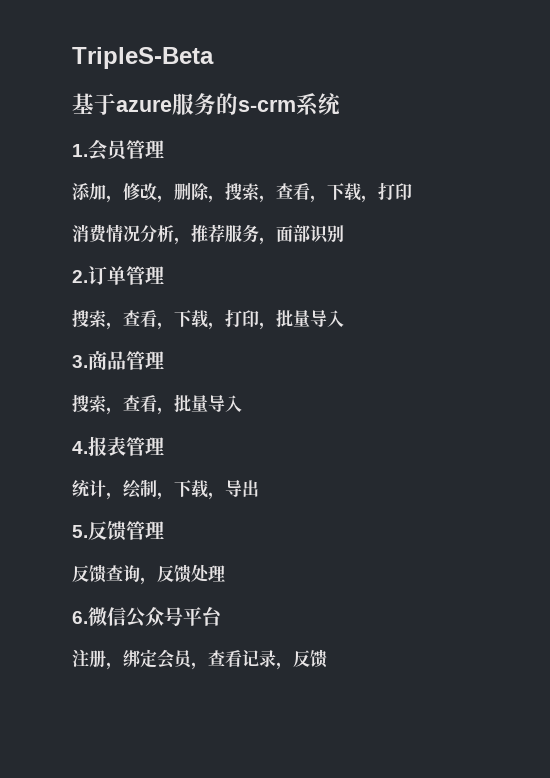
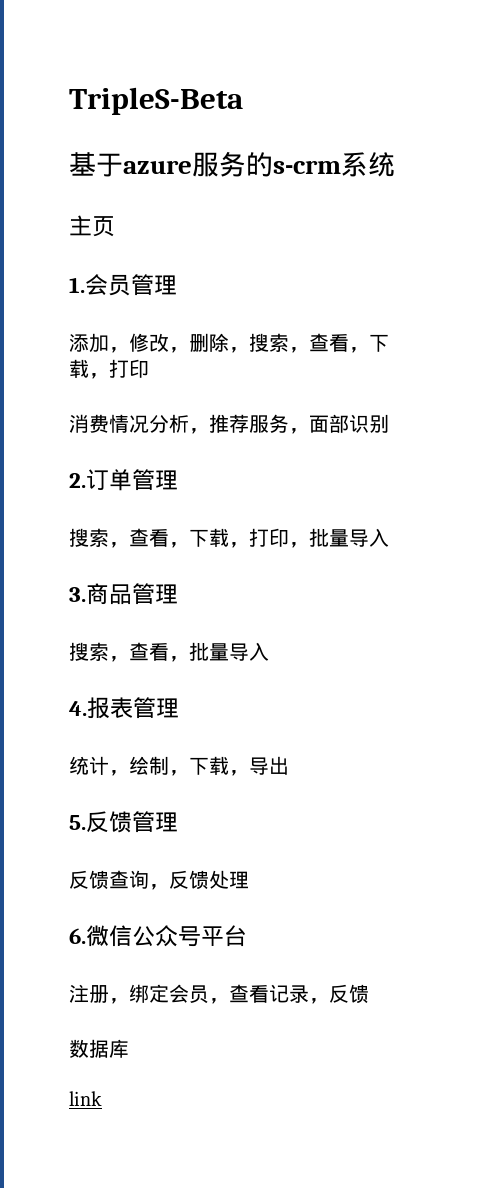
(341, 104) none -> [69,215,115,237] // 主页
(327, 658) none -> [69,1039,129,1058] [69,1091,102,1106] // 数据库 // link

